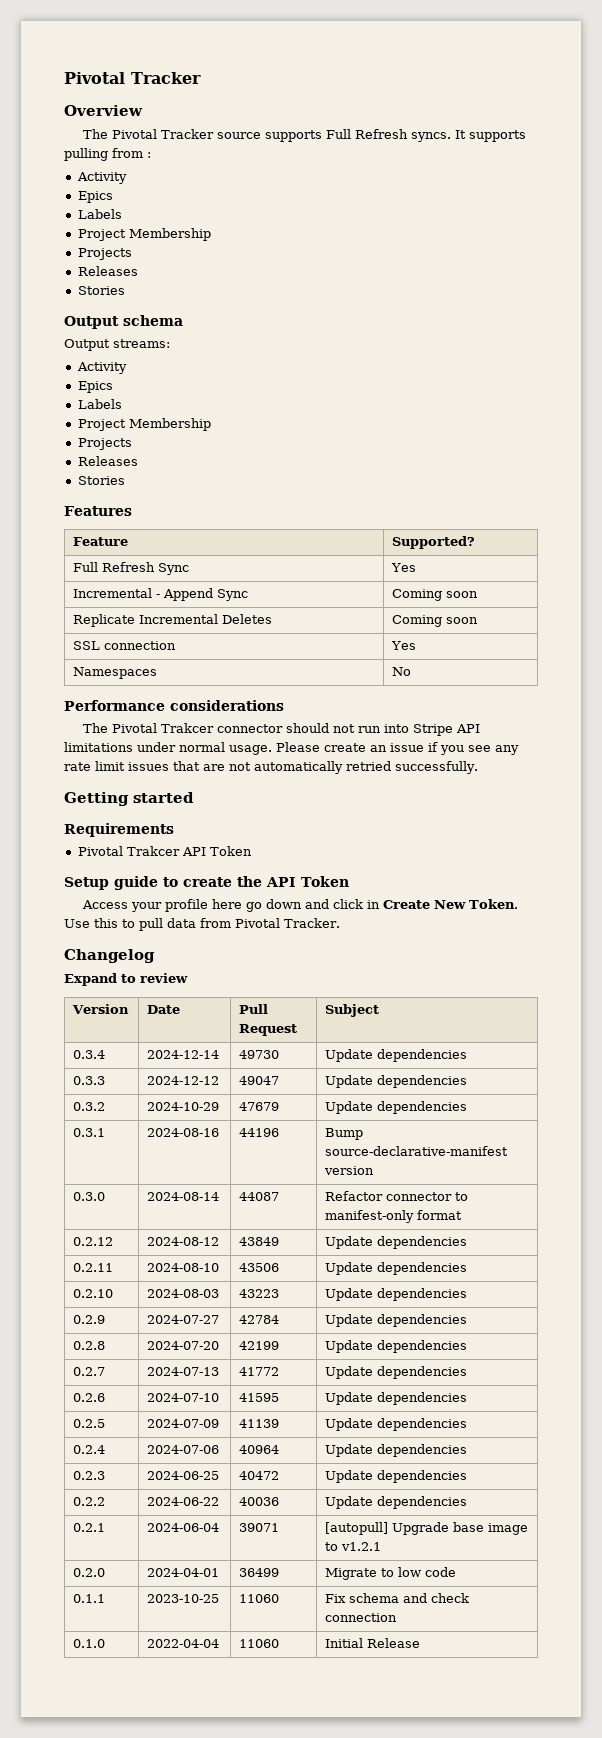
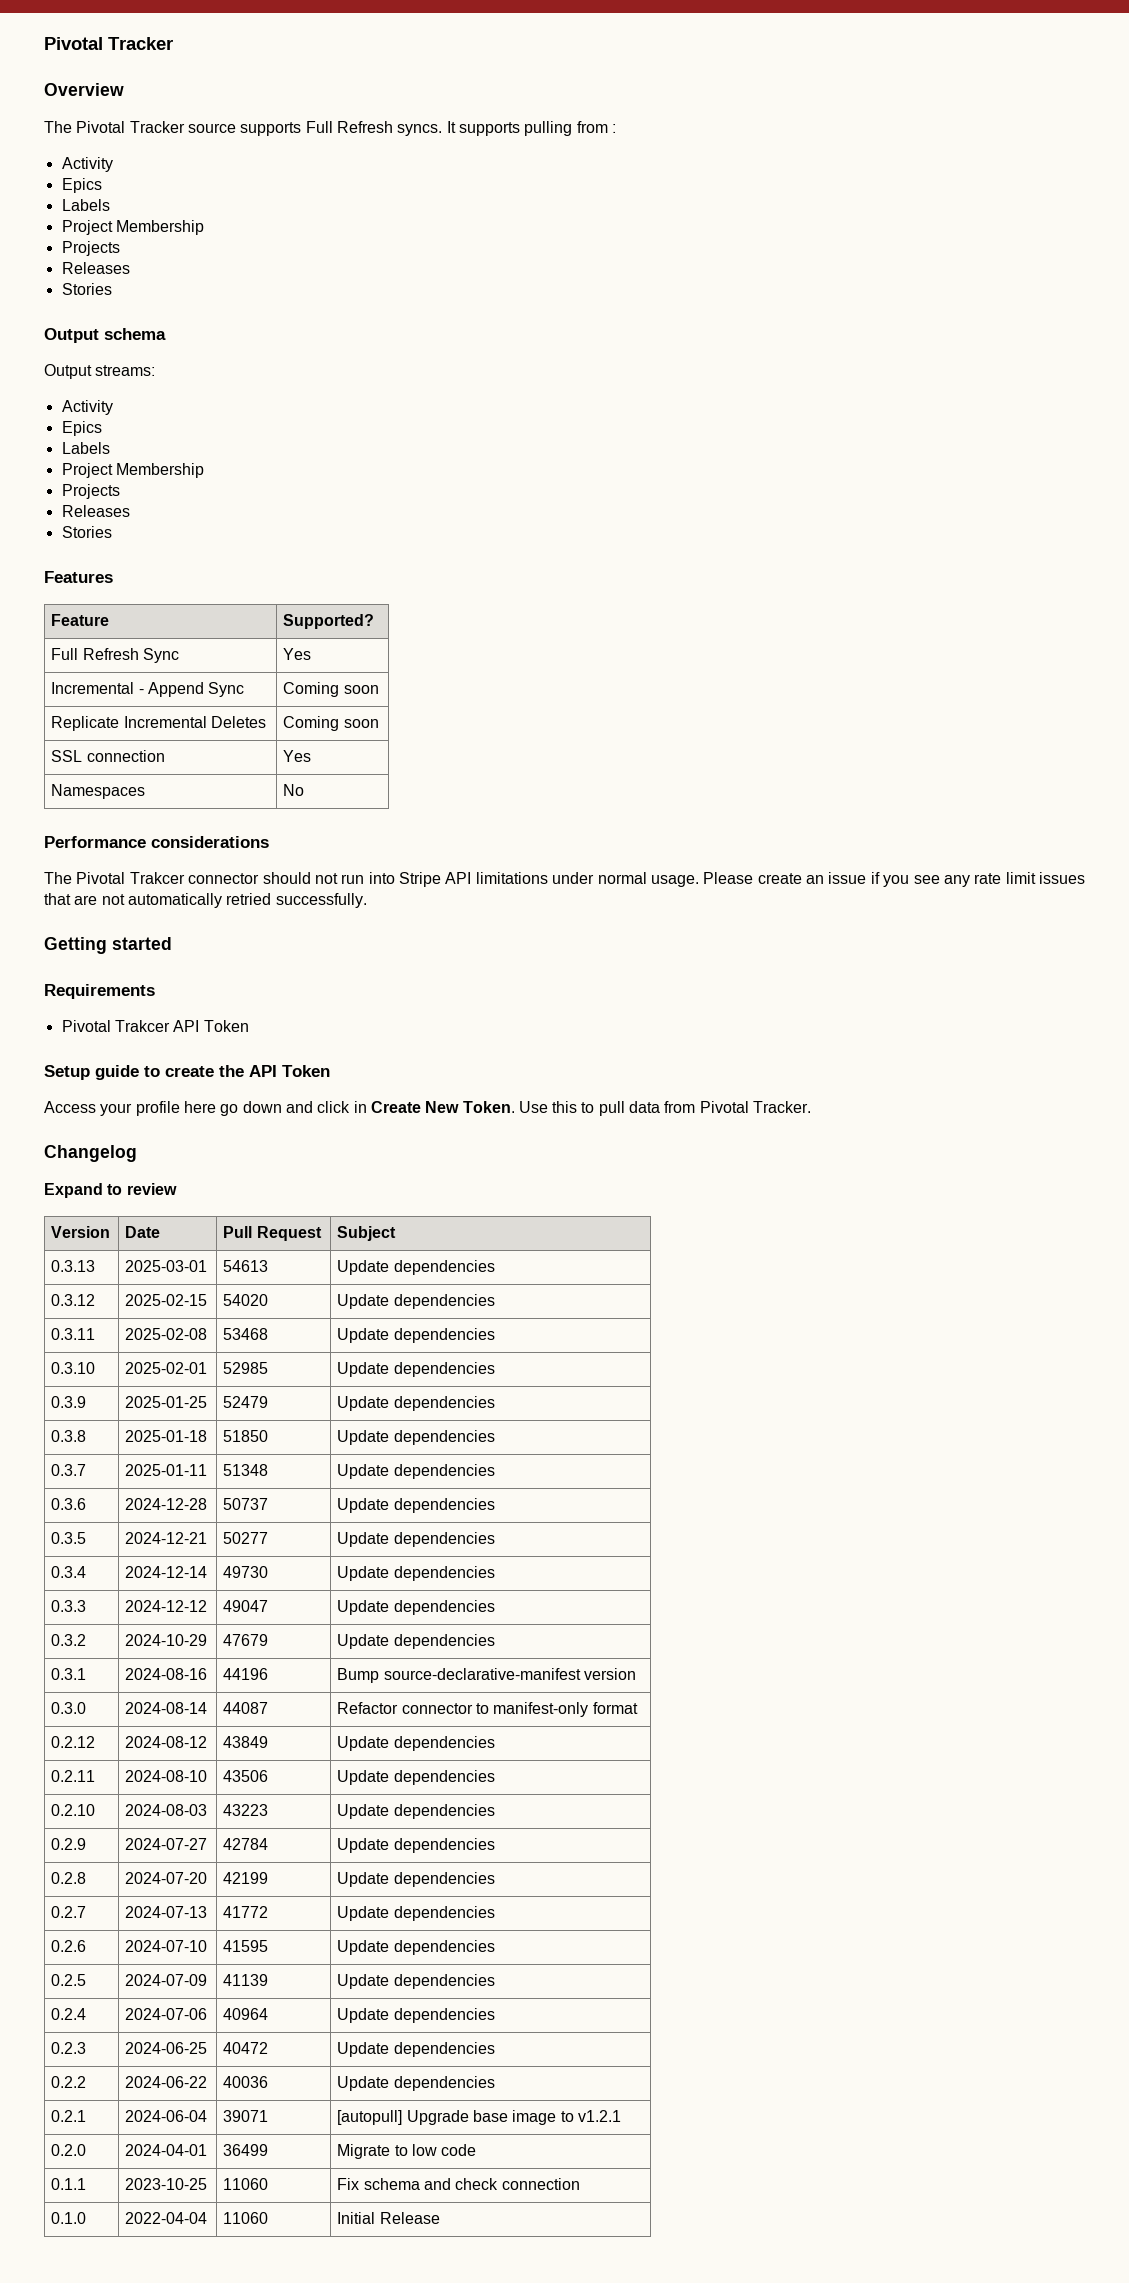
(380, 1010) none -> [51,1260,96,1272] [125,1260,208,1272] [223,1260,269,1272] [337,1260,495,1275] [51,1294,96,1306] [125,1294,208,1306] [223,1294,269,1306] [337,1294,495,1309] [51,1328,96,1340] [125,1328,208,1340] [223,1328,269,1340] [337,1328,495,1343] [51,1362,96,1374] [125,1362,208,1374] [223,1362,269,1374] [337,1362,495,1377] [51,1396,87,1408] [125,1396,208,1408] [223,1396,269,1408] [337,1396,495,1411] [51,1430,87,1442] [125,1430,208,1442] [223,1430,269,1442] [337,1430,495,1445] [51,1464,87,1476] [125,1464,208,1476] [223,1464,269,1476] [337,1464,495,1479] [51,1498,87,1510] [125,1498,208,1510] [223,1498,269,1510] [337,1498,495,1513] [51,1532,87,1544] [125,1532,208,1544] [223,1532,269,1544] [337,1532,495,1547] // 0.3.13 | 2025-03-01 | 54613 | Update dependencies // 0.3.12 | 2025-02-15 | 54020 | Update dependencies // 0.3.11 | 2025-02-08 | 53468 | Update dependencies // 0.3.10 | 2025-02-01 | 52985 | Update dependencies // 0.3.9 | 2025-01-25 | 52479 | Update dependencies // 0.3.8 | 2025-01-18 | 51850 | Update dependencies // 0.3.7 | 2025-01-11 | 51348 | Update dependencies // 0.3.6 | 2024-12-28 | 50737 | Update dependencies // 0.3.5 | 2024-12-21 | 50277 | Update dependencies

